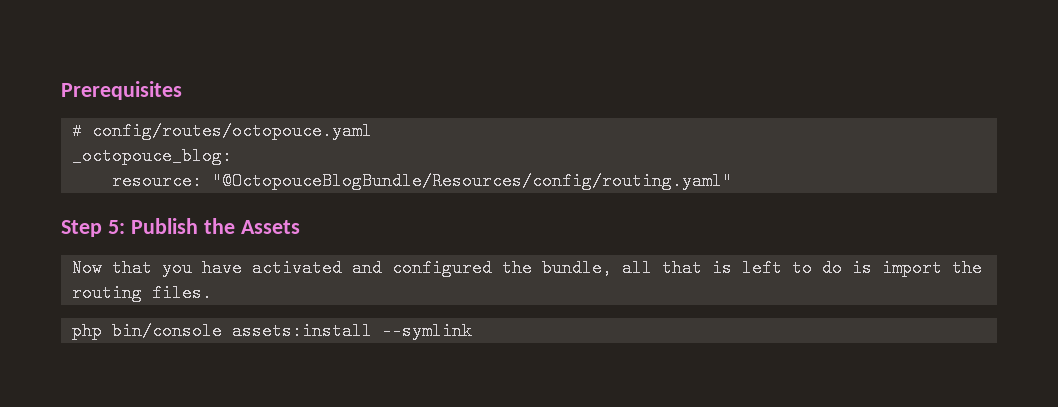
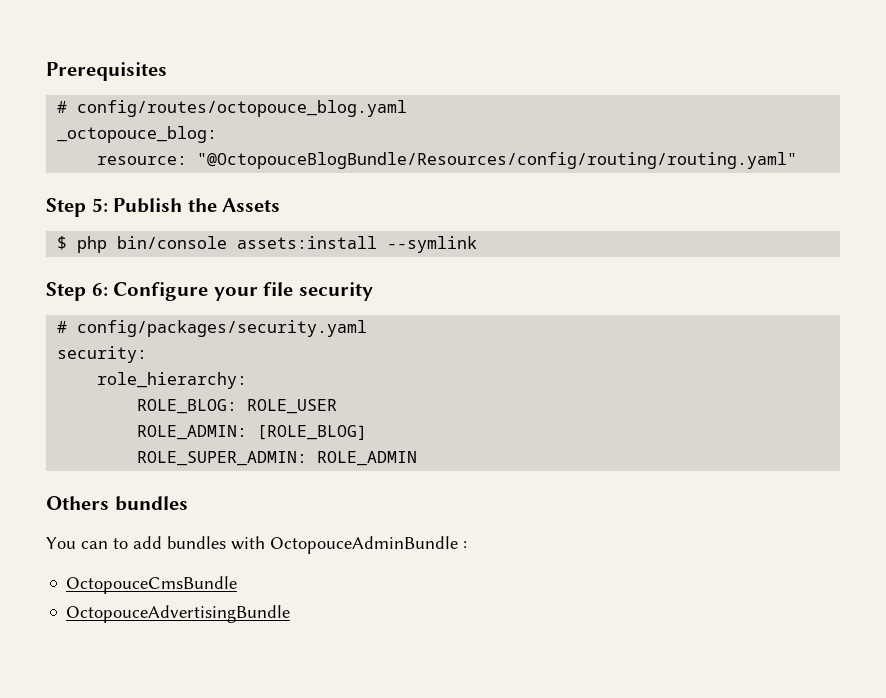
[91,122,372,140] config/routes/octopouce.yaml -> [77,100,408,117] config/routes/octopouce_blog.yaml
[211,172,732,190] "@OctopouceBlogBundle/Resources/config/routing.yaml" -> [197,152,798,169] "@OctopouceBlogBundle/Resources/config/routing/routing.yaml"
[71,259,982,277] [71,284,212,302] [71,322,472,340] Now that you have activated and configured the bundle, all that is left to do is import the routing files. // php bin/console assets:install --symlink -> [57,236,478,253] [46,282,373,301] [57,320,368,337] [57,346,148,363] [97,372,248,389] [137,399,338,414] [137,425,368,440] [137,451,418,466] [46,496,188,511] [46,536,467,554] [66,576,238,594] [66,605,291,623] $ php bin/console assets:install --symlink // Step 6: Configure your file security // # config/packages/security.yaml // security: // role_hierarchy: // ROLE_BLOG: ROLE_USER // ROLE_ADMIN: [ROLE_BLOG] // ROLE_SUPER_ADMIN: ROLE_ADMIN // Others bundles // You can to add bundles with OctopouceAdminBundle : // OctopouceCmsBundle // OctopouceAdvertisingBundle

